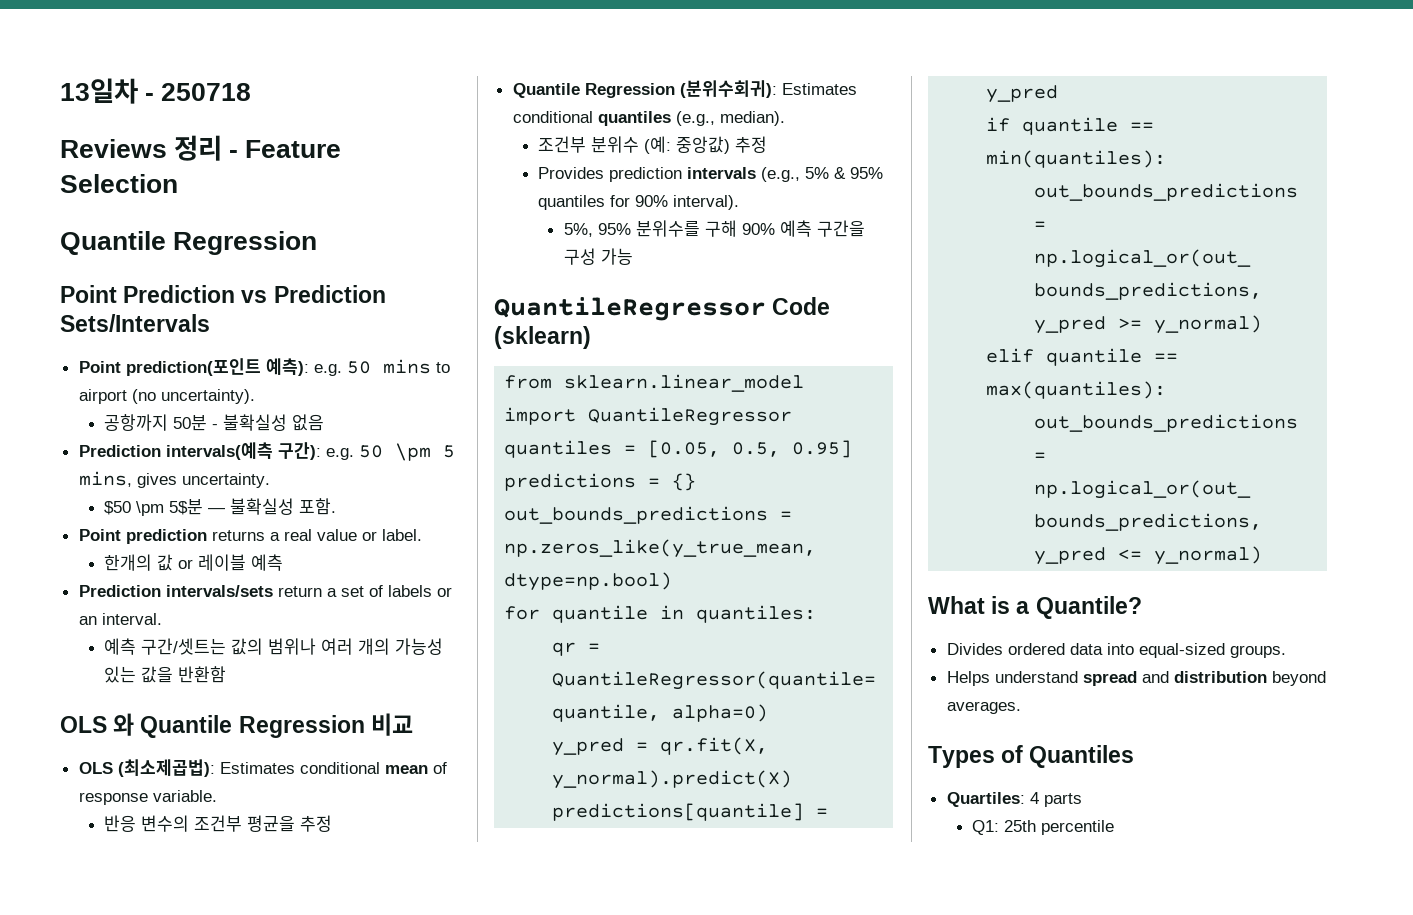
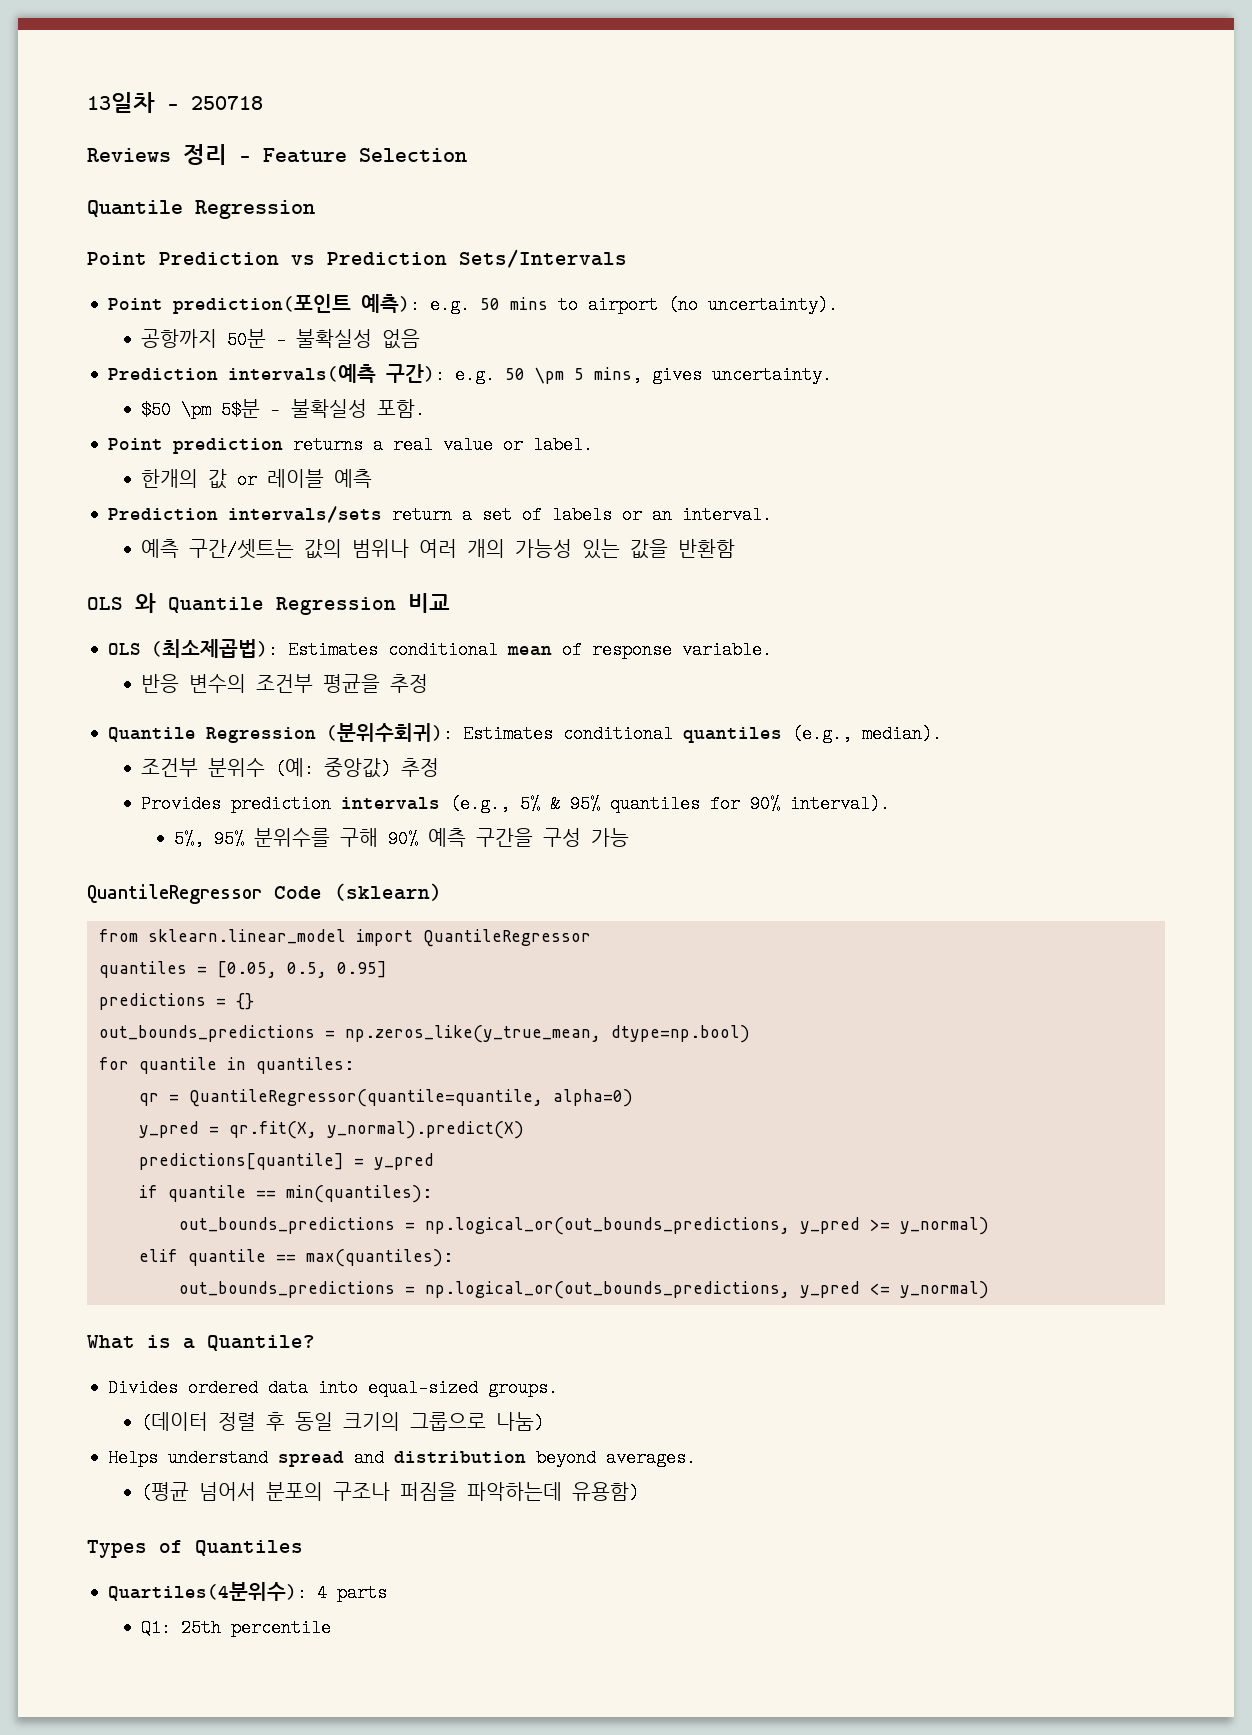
(1286, 651) none -> [141,1412,545,1432] // (데이터 정렬 후 동일 크기의 그룹으로 나눔)
(1021, 707) none -> [141,1482,640,1502] // (평균 넘어서 분포의 구조나 퍼짐을 파악하는데 유용함)
[946,792,1025,807] Quartiles: -> [108,1582,308,1602] Quartiles(4분위수):

